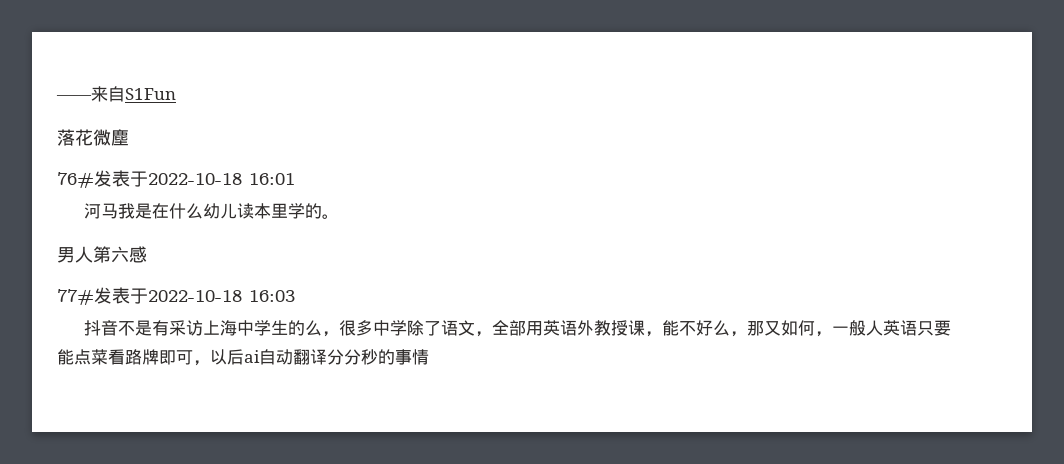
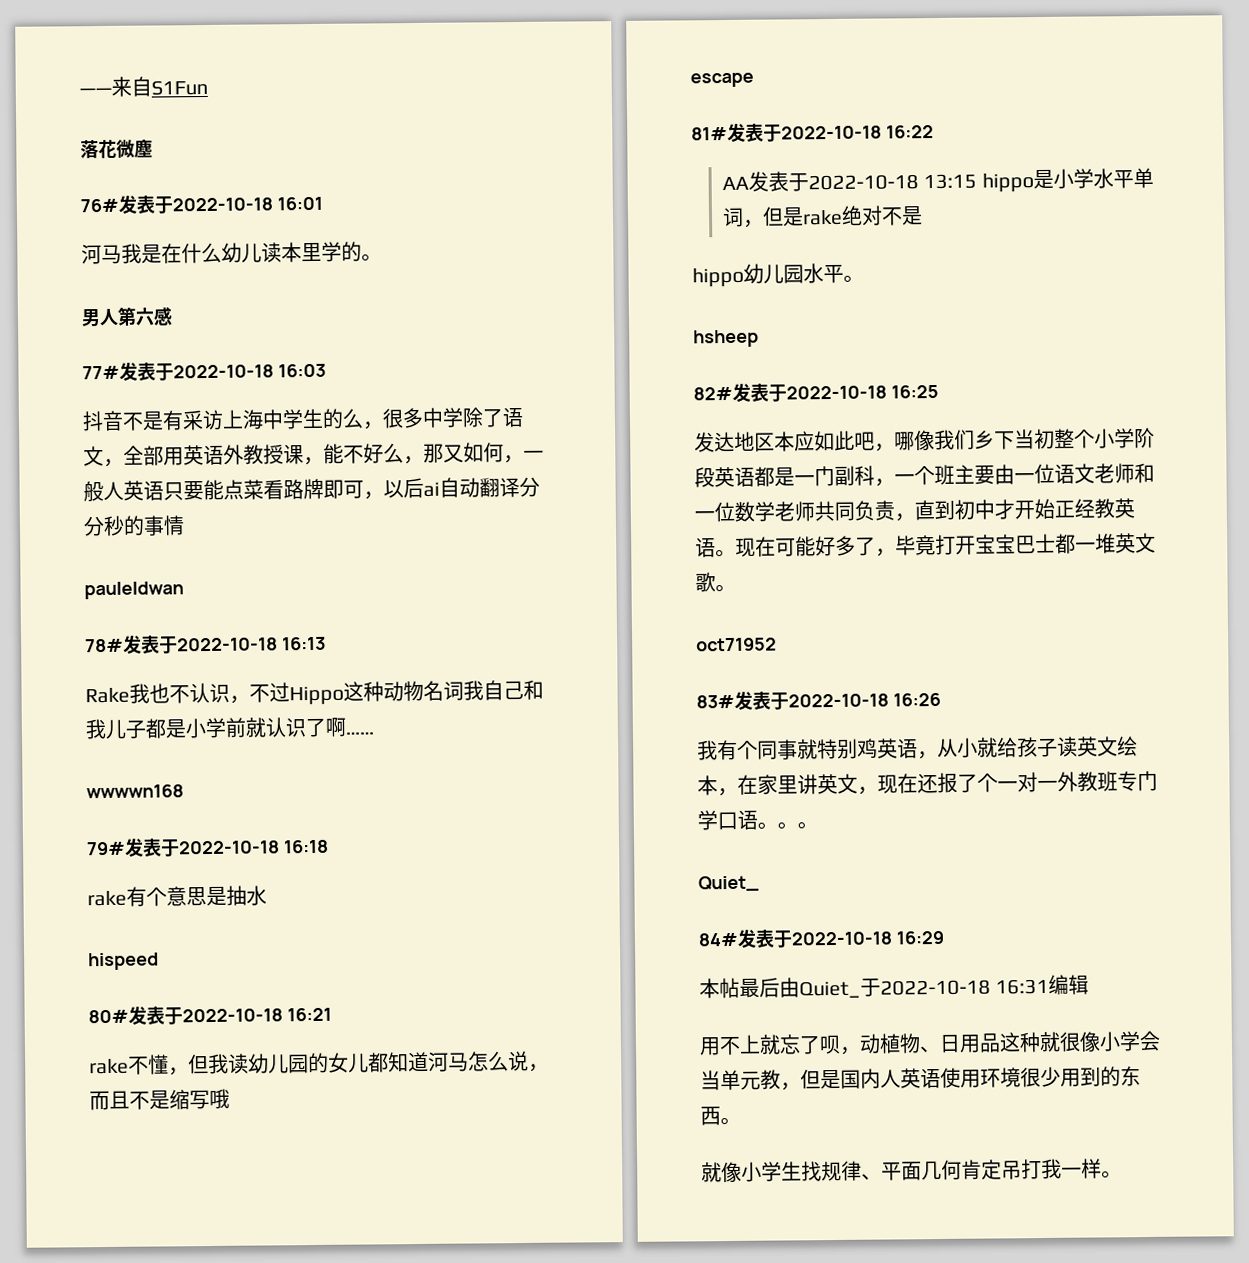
(429, 357) none -> [84,581,184,600] [85,634,326,654] [85,679,544,706] [85,716,374,740] [86,784,184,799] [86,837,329,857] [87,885,267,907] [88,952,159,971] [88,1005,332,1025] [89,1050,549,1076] [89,1088,230,1111] [690,72,754,88] [691,122,934,142] [722,167,1154,193] [722,205,924,228] [692,263,864,288] [693,329,759,348] [693,382,939,402] [694,427,1155,453] [694,462,1155,488] [694,498,1135,523] [695,532,1156,558] [695,572,736,593] [696,637,777,652] [696,690,941,710] [697,736,1138,761] [697,770,1158,797] [697,809,818,831] [698,875,759,892] [698,928,945,948] [699,974,1090,999] [699,1030,1161,1056] [700,1066,1141,1091] [700,1106,741,1126] [701,1158,1122,1183] // pauleldwan // 78#发表于2022-10-18 16:13 // Rake我也不认识，不过Hippo这种动物名词我自己和我儿子都是小学前就认识了啊…… // wwwwn168 // 79#发表于2022-10-18 16:18 // rake有个意思是抽水 // hispeed // 80#发表于2022-10-18 16:21 // rake不懂，但我读幼儿园的女儿都知道河马怎么说，而且不是缩写哦 // escape // 81#发表于2022-10-18 16:22 // ΑΑ发表于2022-10-18 13:15 hippo是小学水平单词，但是rake绝对不是 // hippo幼儿园水平。 // hsheep // 82#发表于2022-10-18 16:25 // 发达地区本应如此吧，哪像我们乡下当初整个小学阶段英语都是一门副科，一个班主要由一位语文老师和一位数学老师共同负责，直到初中才开始正经教英语。现在可能好多了，毕竟打开宝宝巴士都一堆英文歌。 // oct71952 // 83#发表于2022-10-18 16:26 // 我有个同事就特别鸡英语，从小就给孩子读英文绘本，在家里讲英文，现在还报了个一对一外教班专门学口语。。。 // Quiet_ // 84#发表于2022-10-18 16:29 // 本帖最后由Quiet_于2022-10-18 16:31编辑 // 用不上就忘了呗，动植物、日用品这种就很像小学会当单元教，但是国内人英语使用环境很少用到的东西。 // 就像小学生找规律、平面几何肯定吊打我一样。

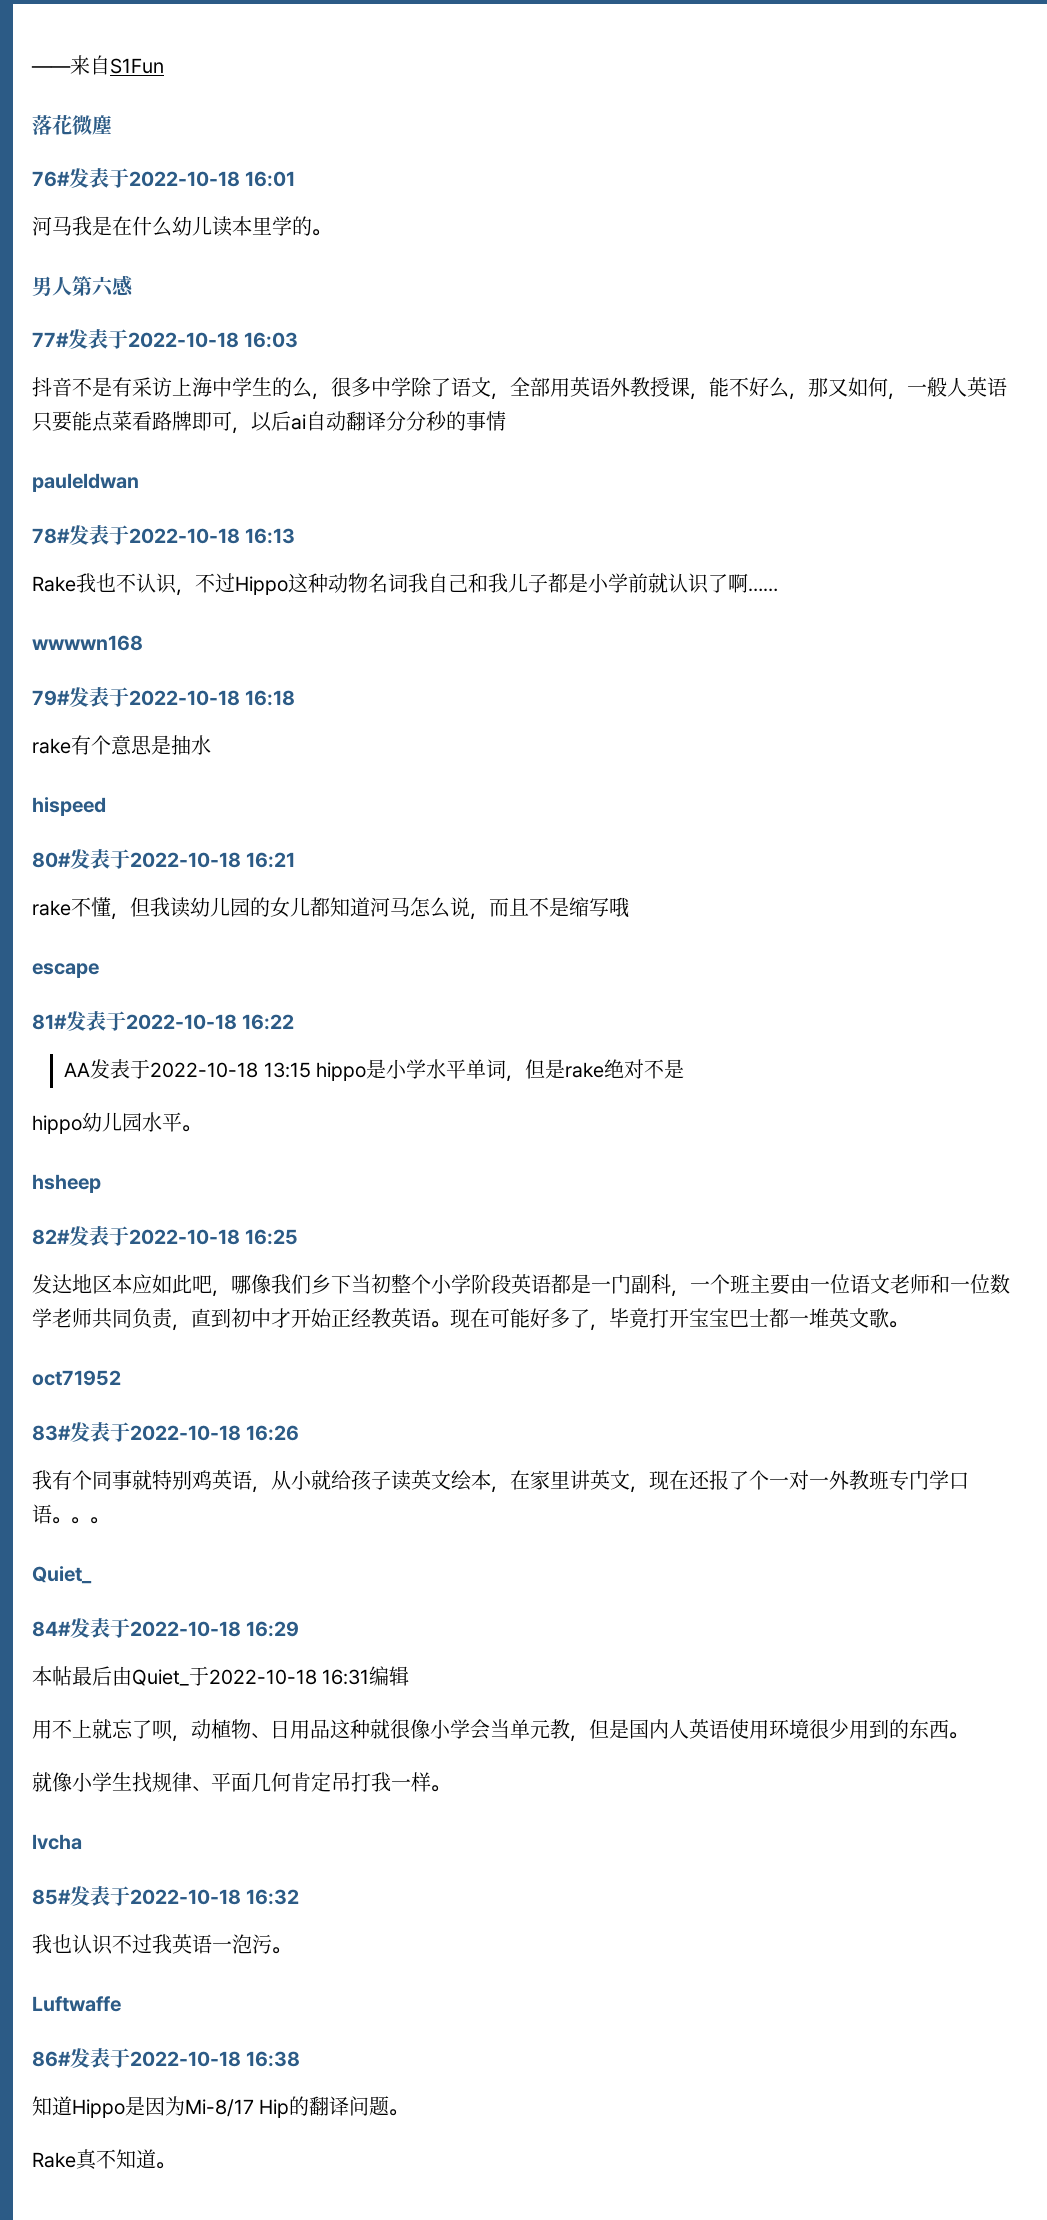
(1122, 1174) none -> [32,1834,82,1850] [32,1886,300,1906] [32,1934,291,1955] [32,1996,121,2012] [32,2048,301,2068] [32,2096,409,2118] [32,2149,175,2170] // lvcha // 85#发表于2022-10-18 16:32 // 我也认识不过我英语一泡污。 // Luftwaffe // 86#发表于2022-10-18 16:38 // 知道Hippo是因为Mi-8/17 Hip的翻译问题。 // Rake真不知道。

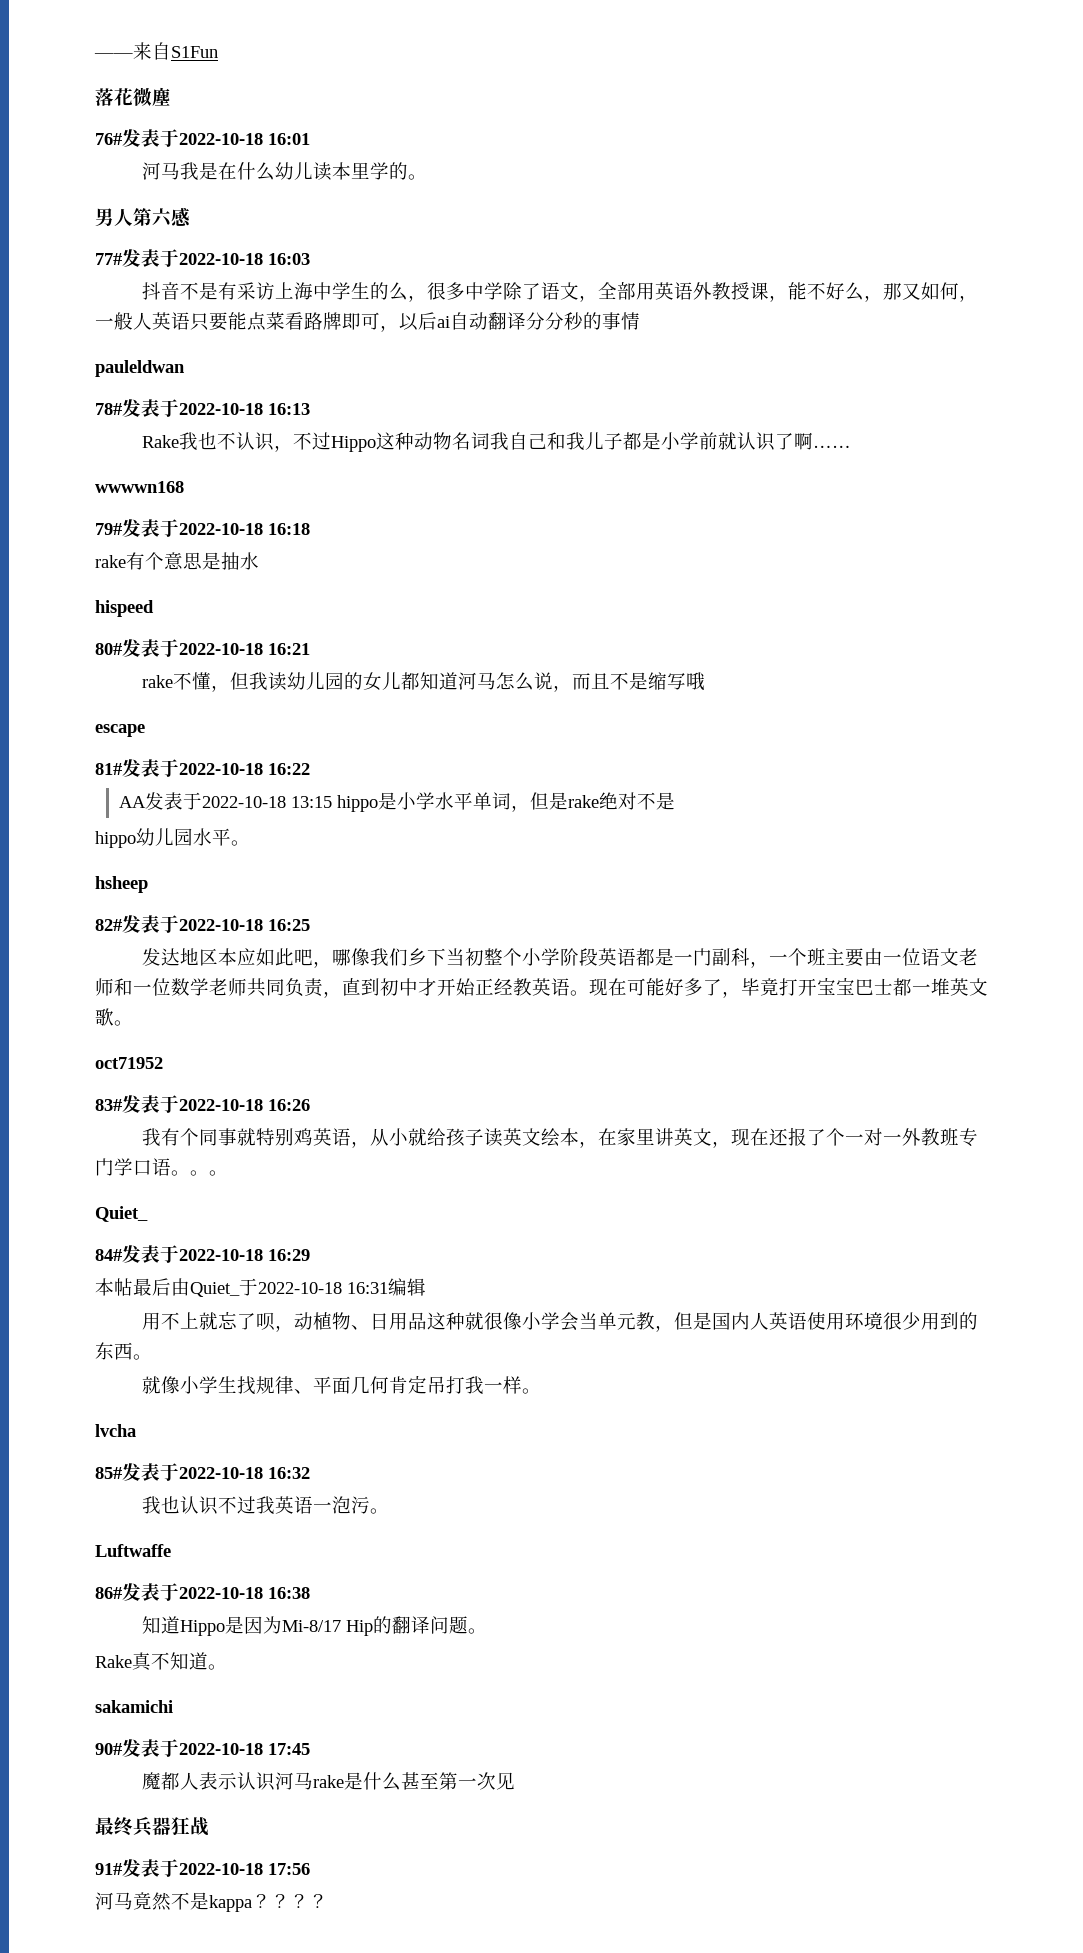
(175, 2165) none -> [95,1700,173,1713] [95,1739,310,1757] [142,1772,516,1791] [95,1817,209,1836] [95,1859,310,1877] [95,1892,328,1912] // sakamichi // 90#发表于2022-10-18 17:45 // 魔都人表示认识河马rake是什么甚至第一次见 // 最终兵器狂战 // 91#发表于2022-10-18 17:56 // 河马竟然不是kappa？？？？

